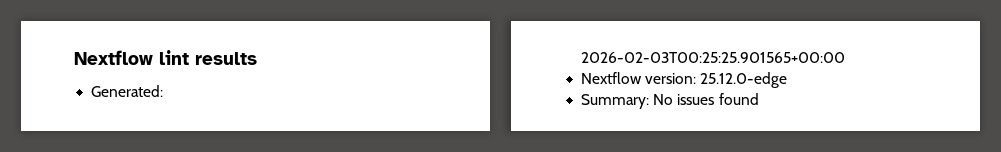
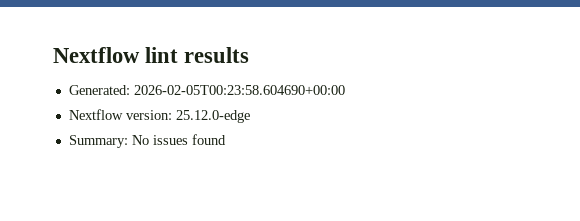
[581,52,846,63] 2026-02-03T00:25:25.901565+00:00 -> [133,85,345,95] 2026-02-05T00:23:58.604690+00:00

